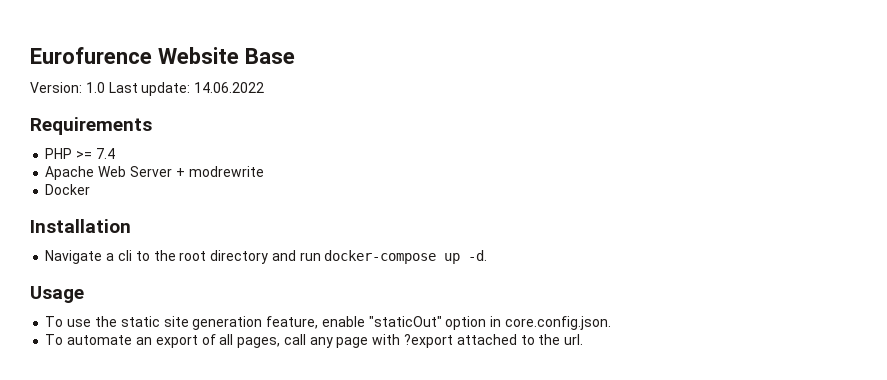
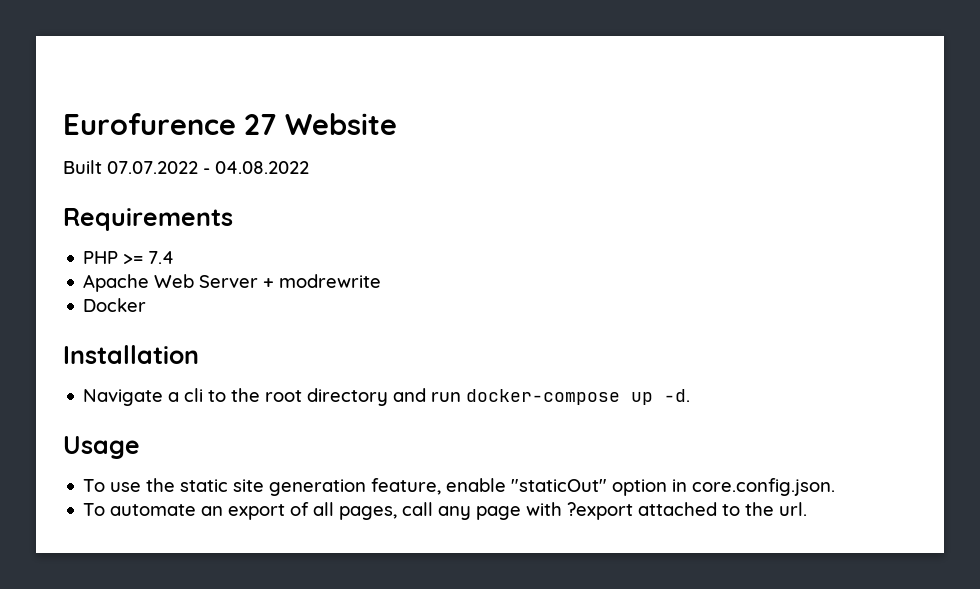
(152, 55) none -> [244,114,277,135] 27
[244,48,295,64] [30,82,265,96] Base // Version: 1.0 Last update: 14.06.2022 -> [63,160,309,174] // Built 07.07.2022 - 04.08.2022

